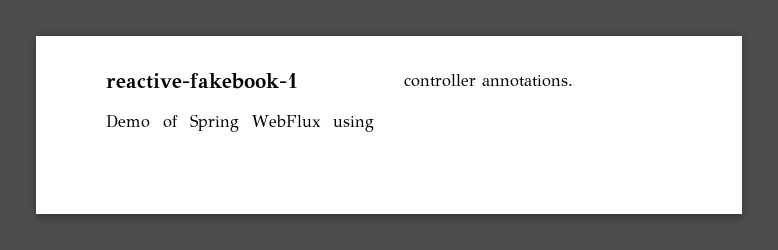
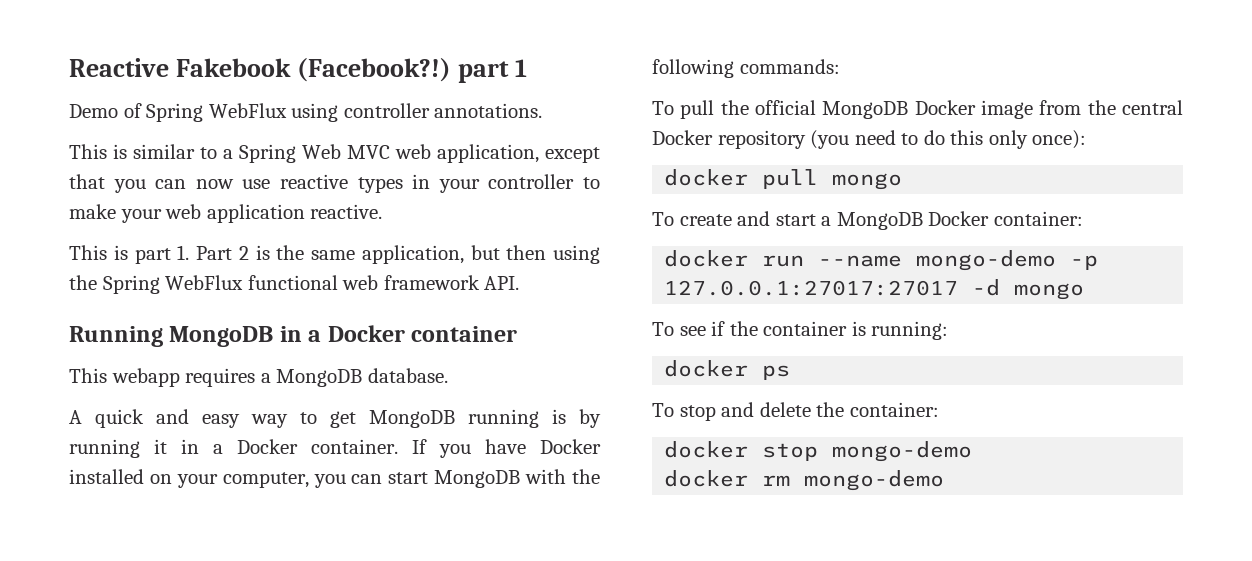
[106,73,298,89] reactive-fakebook-1 -> [69,58,528,83] Reactive Fakebook (Facebook?!) part 1
(573, 81) none -> [69,144,600,163] [69,174,601,193] [69,204,383,223] [69,245,600,264] [69,275,520,294] [69,325,518,347] [69,368,448,387] [69,409,601,428] [69,439,601,458] [69,469,601,488] [652,59,840,78] [652,100,1183,119] [652,130,1087,149] [664,169,903,190] [652,211,1083,230] [664,250,1099,271] [664,279,1085,300] [652,321,949,340] [664,360,791,380] [652,402,939,421] [664,441,973,462] [664,470,945,491] // This is similar to a Spring Web MVC web application, except that you can now use reactive types in your controller to make your web application reactive. // This is part 1. Part 2 is the same application, but then using the Spring WebFlux functional web framework API. // Running MongoDB in a Docker container // This webapp requires a MongoDB database. // A quick and easy way to get MongoDB running is by running it in a Docker container. If you have Docker installed on your computer, you can start MongoDB with the following commands: // To pull the official MongoDB Docker image from the central Docker repository (you need to do this only once): // docker pull mongo // To create and start a MongoDB Docker container: // docker run --name mongo-demo -p 127.0.0.1:27017:27017 -d mongo // To see if the container is running: // docker ps // To stop and delete the container: // docker stop mongo-demo // docker rm mongo-demo

